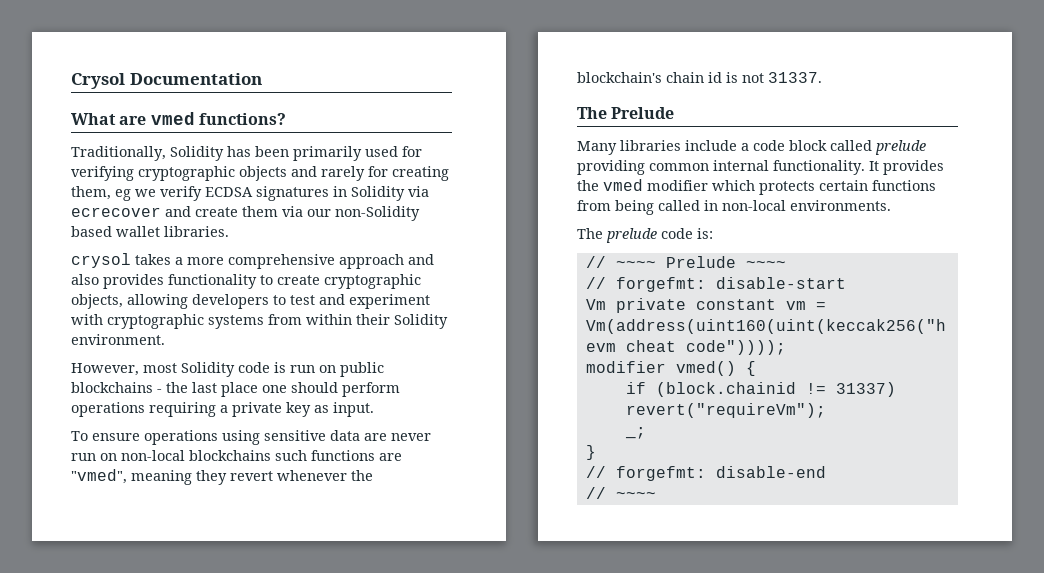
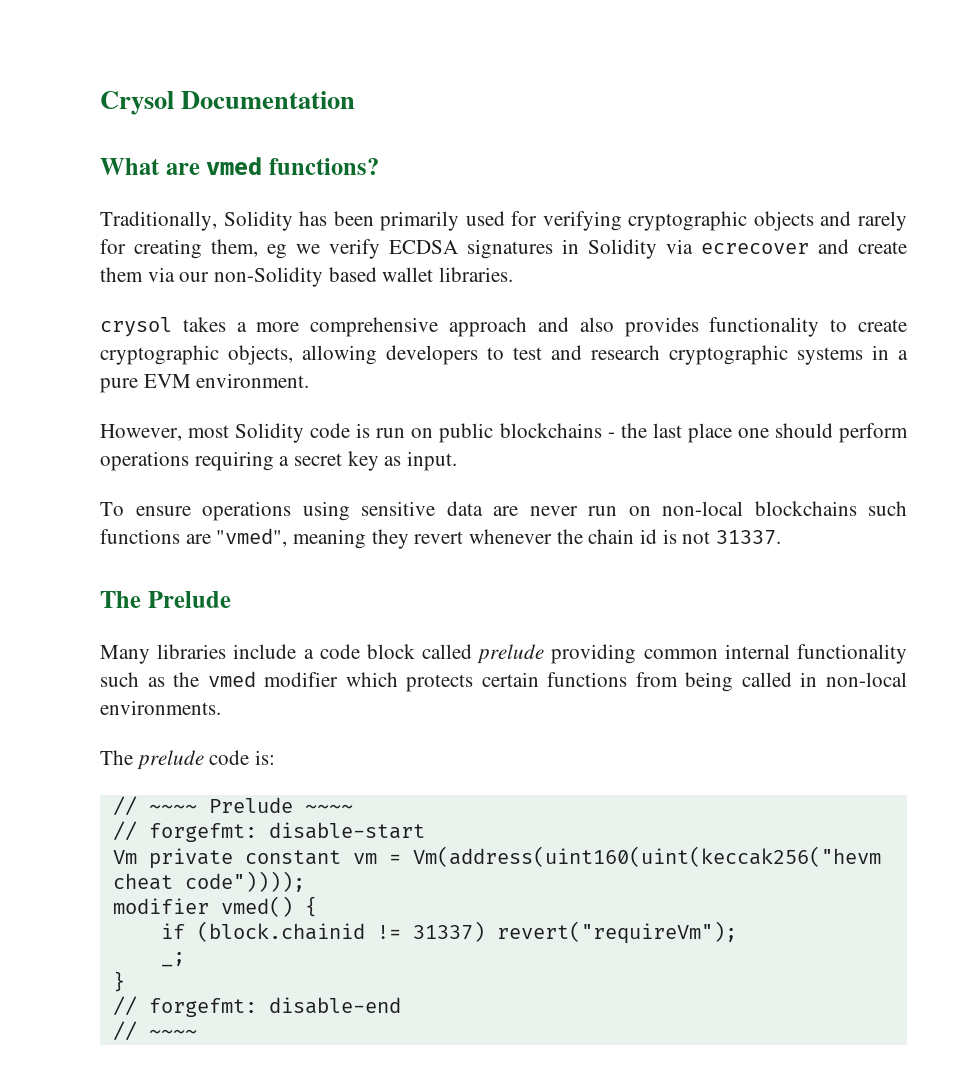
[349,294,430,309] [71,314,448,329] experiment with cryptographic systems from within their Solidity -> [591,345,908,365] [100,374,191,393] research cryptographic systems in a pure EVM
[232,402,282,417] private -> [294,453,343,466] secret
[577,72,662,83] blockchain's -> (583, 536) none
[773,160,944,175] functionality. It provides -> [796,644,907,664] [100,672,165,687] functionality such as

